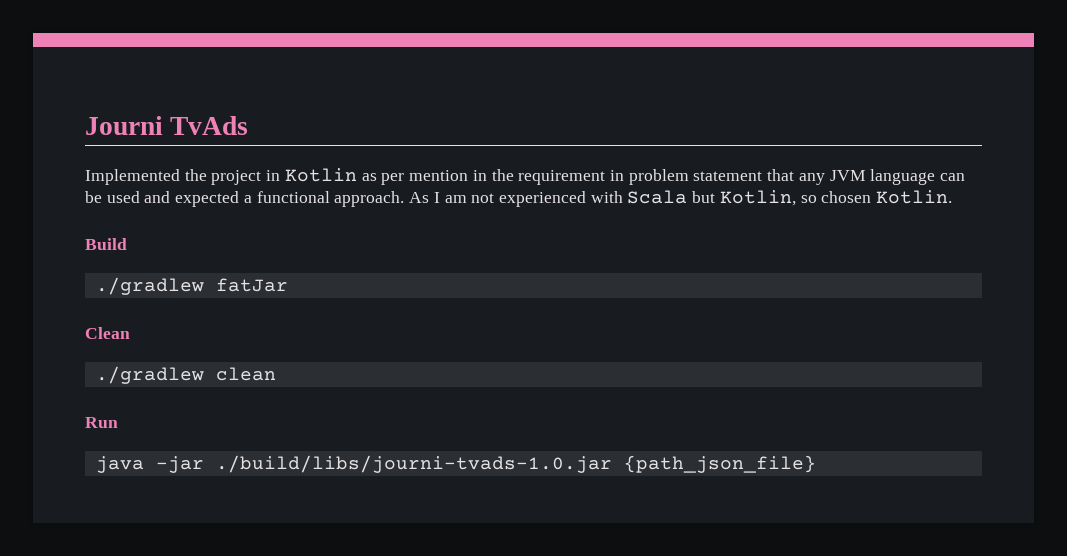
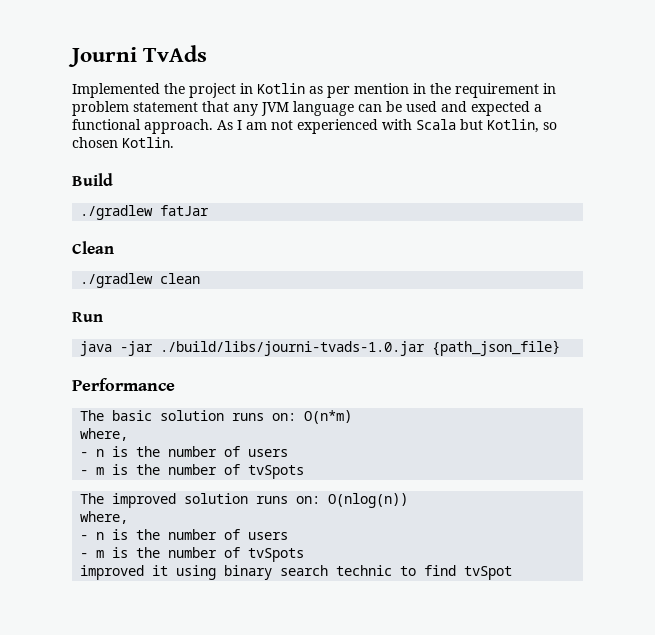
(816, 464) none -> [72,378,175,391] [80,410,353,424] [80,428,129,441] [80,446,289,457] [80,464,305,479] [80,493,409,508] [80,511,129,524] [80,529,289,540] [80,547,305,562] [80,565,513,580] // Performance // The basic solution runs on: O(n*m) // where, // - n is the number of users // - m is the number of tvSpots // The improved solution runs on: O(nlog(n)) // where, // - n is the number of users // - m is the number of tvSpots // improved it using binary search technic to find tvSpot

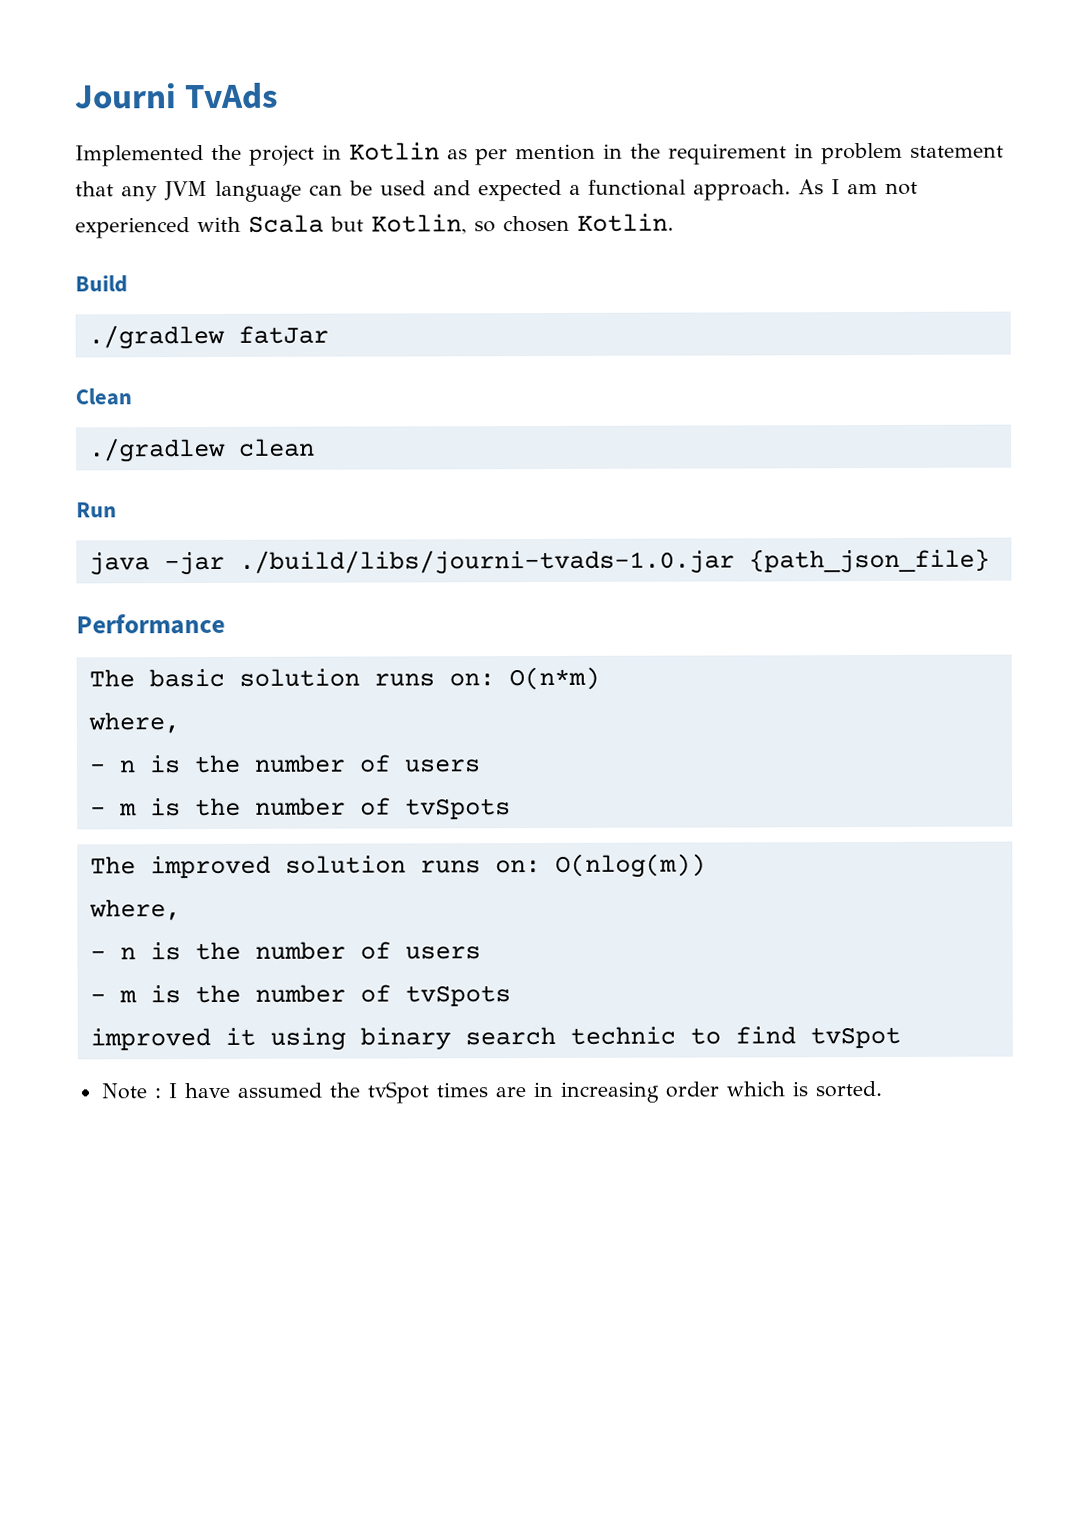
[328,493,409,508] O(nlog(n)) -> [554,853,706,878] O(nlog(m))
(513, 573) none -> [100,1081,882,1104] // Note : I have assumed the tvSpot times are in increasing order which is sorted.

